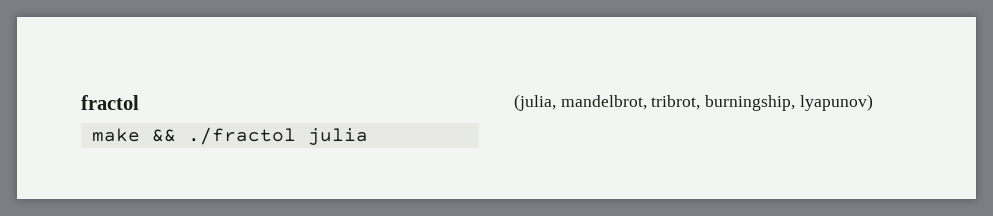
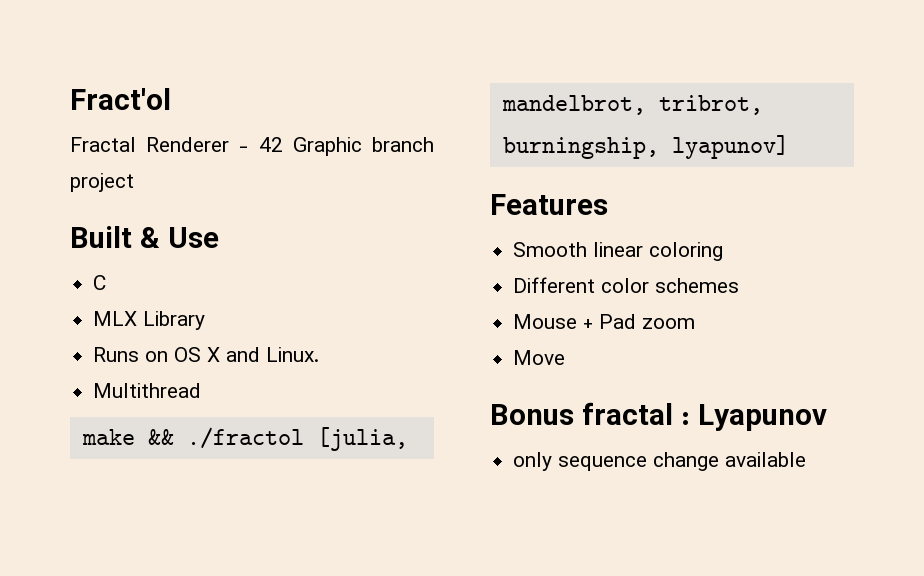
[81,95,139,110] fractol -> [70,88,171,110] [70,137,434,156] [70,173,134,192] [70,226,219,248] [93,275,107,290] [93,311,206,330] [93,347,320,362] [93,383,202,398] Fract'ol // Fractal Renderer - 42 Graphic branch project // Built & Use // C // MLX Library // Runs on OS X and Linux. // Multithread
[307,128,368,145] [514,94,556,111] julia // (julia, -> [316,427,408,451] [julia,
[799,94,873,111] lyapunov) -> [671,135,789,159] [490,194,608,215] [513,242,724,261] [513,277,740,293] [513,314,696,329] [513,350,566,365] [490,402,827,431] [513,452,807,471] lyapunov] // Features // Smooth linear coloring // Different color schemes // Mouse + Pad zoom // Move // Bonus fractal : Lyapunov // only sequence change available

